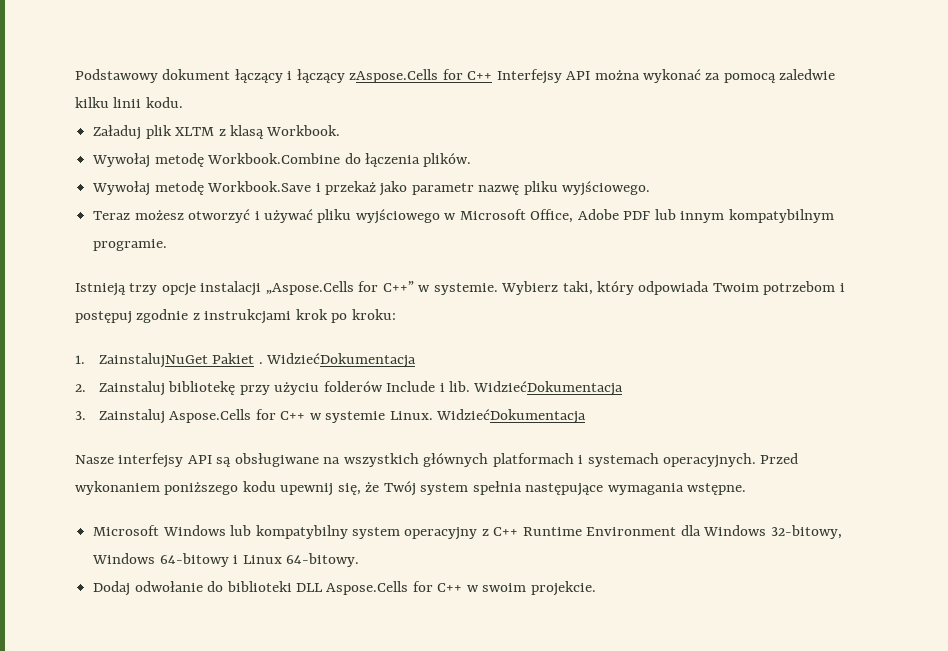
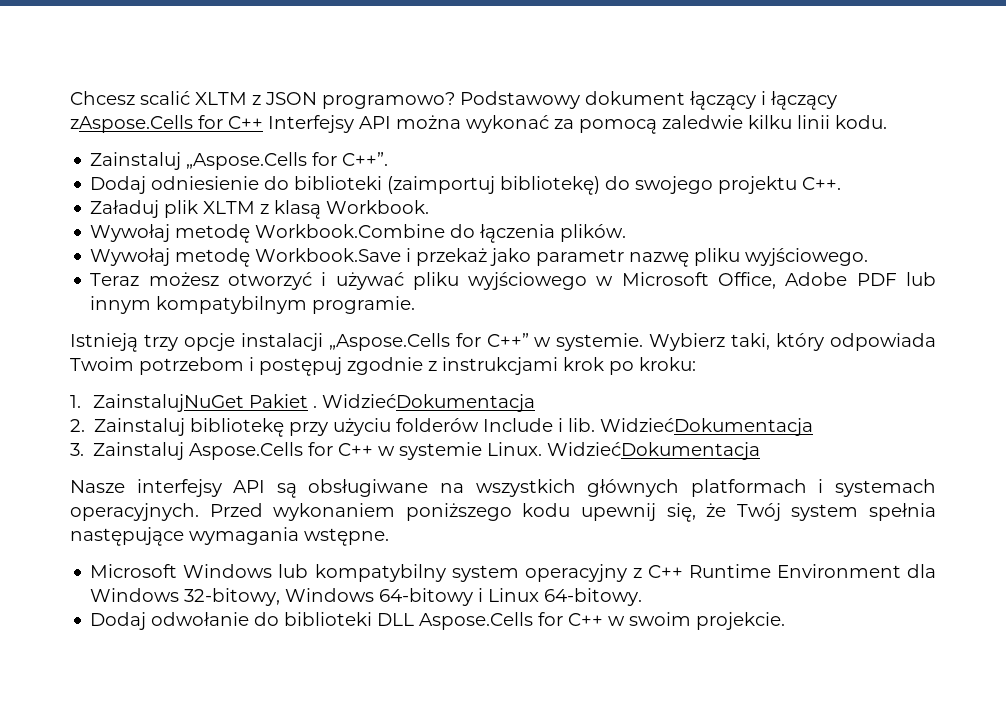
(75, 76) none -> [70,91,455,109] Chcesz scalić XLTM z JSON programowo?
(183, 102) none -> [90,152,389,170] [90,176,842,195] // Zainstaluj „Aspose.Cells for C++”. // Dodaj odniesienie do biblioteki (zaimportuj bibliotekę) do swojego projektu C++.

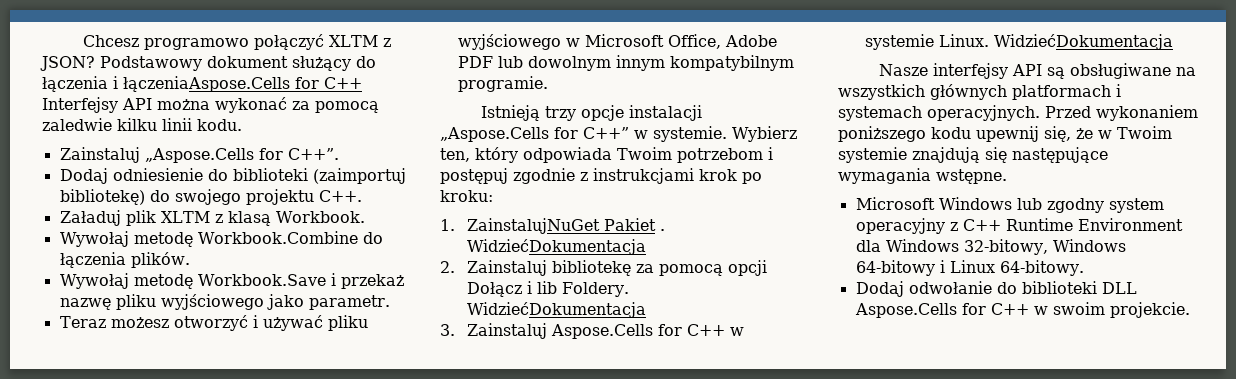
[140,91,837,110] [70,115,193,133] scalić XLTM z JSON programowo? Podstawowy dokument łączący i łączący zAspose.Cells -> [144,34,392,50] [40,56,376,71] [42,76,290,92] programowo połączyć XLTM z JSON? Podstawowy dokument służący do łączenia i łączeniaAspose.Cells
[490,248,869,267] jako parametr nazwę pliku wyjściowego. -> [59,294,390,310] nazwę pliku wyjściowego jako parametr.
(936, 279) none -> [527,56,611,71] dowolnym
[731,333,771,350] taki, -> [440,148,470,162] ten,
[289,418,596,436] przy użyciu folderów Include i lib. -> [635,260,767,276] [466,281,629,297] za pomocą opcji Dołącz i lib Foldery.
[736,503,937,521] Twój system spełnia -> [1098,126,1172,139] [838,147,1007,163] w Twoim systemie znajdują się
[314,564,446,582] kompatybilny -> [1046,198,1104,213] zgodny

